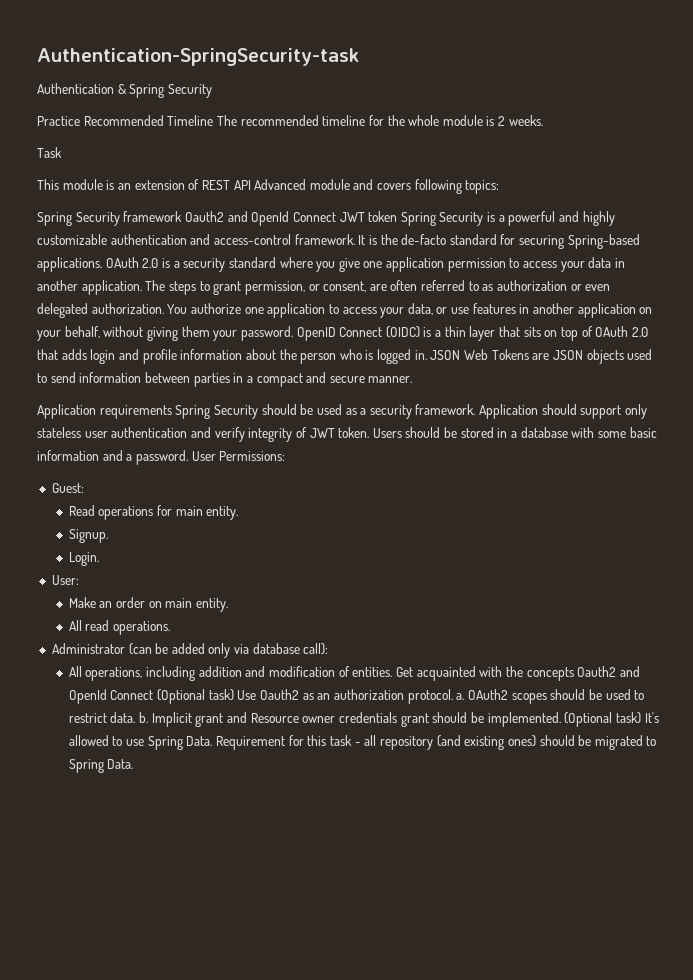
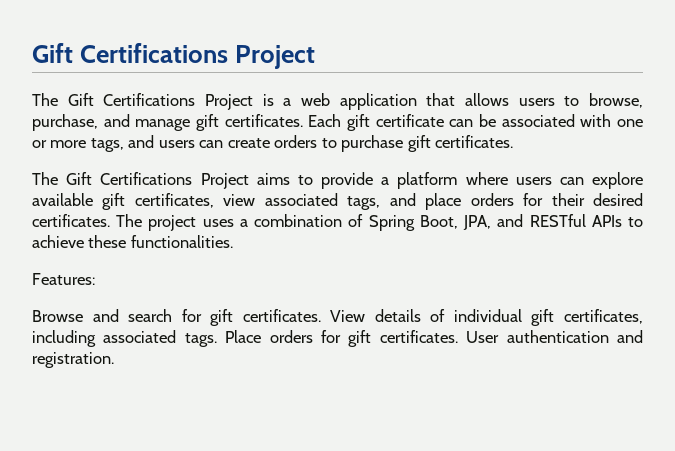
[37,48,359,66] [37,83,212,98] [37,115,543,126] [37,147,62,158] [37,179,500,194] [37,211,615,226] [37,234,640,249] [37,257,625,272] [37,280,611,295] [37,303,653,318] [37,326,648,341] [37,349,653,364] [37,372,413,387] [37,404,648,419] [37,427,657,442] [37,450,286,465] [51,483,84,493] [68,505,239,520] [68,529,108,543] [68,552,99,566] [51,575,79,585] [68,597,229,612] [68,620,171,635] [51,643,329,658] [68,666,640,681] [68,689,645,704] [68,712,659,727] [68,735,657,750] [68,759,134,773] Authentication-SpringSecurity-task // Authentication & Spring Security // Practice Recommended Timeline The recommended timeline for the whole module is 2 weeks. // Task // This module is an extension of REST API Advanced module and covers following topics: // Spring Security framework Oauth2 and OpenId Connect JWT token Spring Security is a powerful and highly customizable authentication and access-control framework. It is the de-facto standard for securing Spring-based applications. OAuth 2.0 is a security standard where you give one application permission to access your data in another application. The steps to grant permission, or consent, are often referred to as authorization or even delegated authorization. You authorize one application to access your data, or use features in another application on your behalf, without giving them your password. OpenID Connect (OIDC) is a thin layer that sits on top of OAuth 2.0 that adds login and profile information about the person who is logged in. JSON Web Tokens are JSON objects used to send information between parties in a compact and secure manner. // Application requirements Spring Security should be used as a security framework. Application should support only stateless user authentication and verify integrity of JWT token. Users should be stored in a database with some basic information and a password. User Permissions: // Guest: // Read operations for main entity. // Signup. // Login. // User: // Make an order on main entity. // All read operations. // Administrator (can be added only via database call): // All operations, including addition and modification of entities. Get acquainted with the concepts Oauth2 and OpenId Connect (Optional task) Use Oauth2 as an authorization protocol. a. OAuth2 scopes should be used to restrict data. b. Implicit grant and Resource owner credentials grant should be implemented. (Optional task) It's allowed to use Spring Data. Requirement for this task - all repository (and existing ones) should be migrated to Spring Data. -> [32,43,316,69] [32,93,643,110] [32,114,643,131] [32,135,514,152] [32,172,643,189] [32,193,643,210] [32,214,643,231] [32,235,233,248] [32,273,95,285] [32,309,643,326] [32,330,643,347] [32,352,114,368] Gift Certifications Project // The Gift Certifications Project is a web application that allows users to browse, purchase, and manage gift certificates. Each gift certificate can be associated with one or more tags, and users can create orders to purchase gift certificates. // The Gift Certifications Project aims to provide a platform where users can explore available gift certificates, view associated tags, and place orders for their desired certificates. The project uses a combination of Spring Boot, JPA, and RESTful APIs to achieve these functionalities. // Features: // Browse and search for gift certificates. View details of individual gift certificates, including associated tags. Place orders for gift certificates. User authentication and registration.

